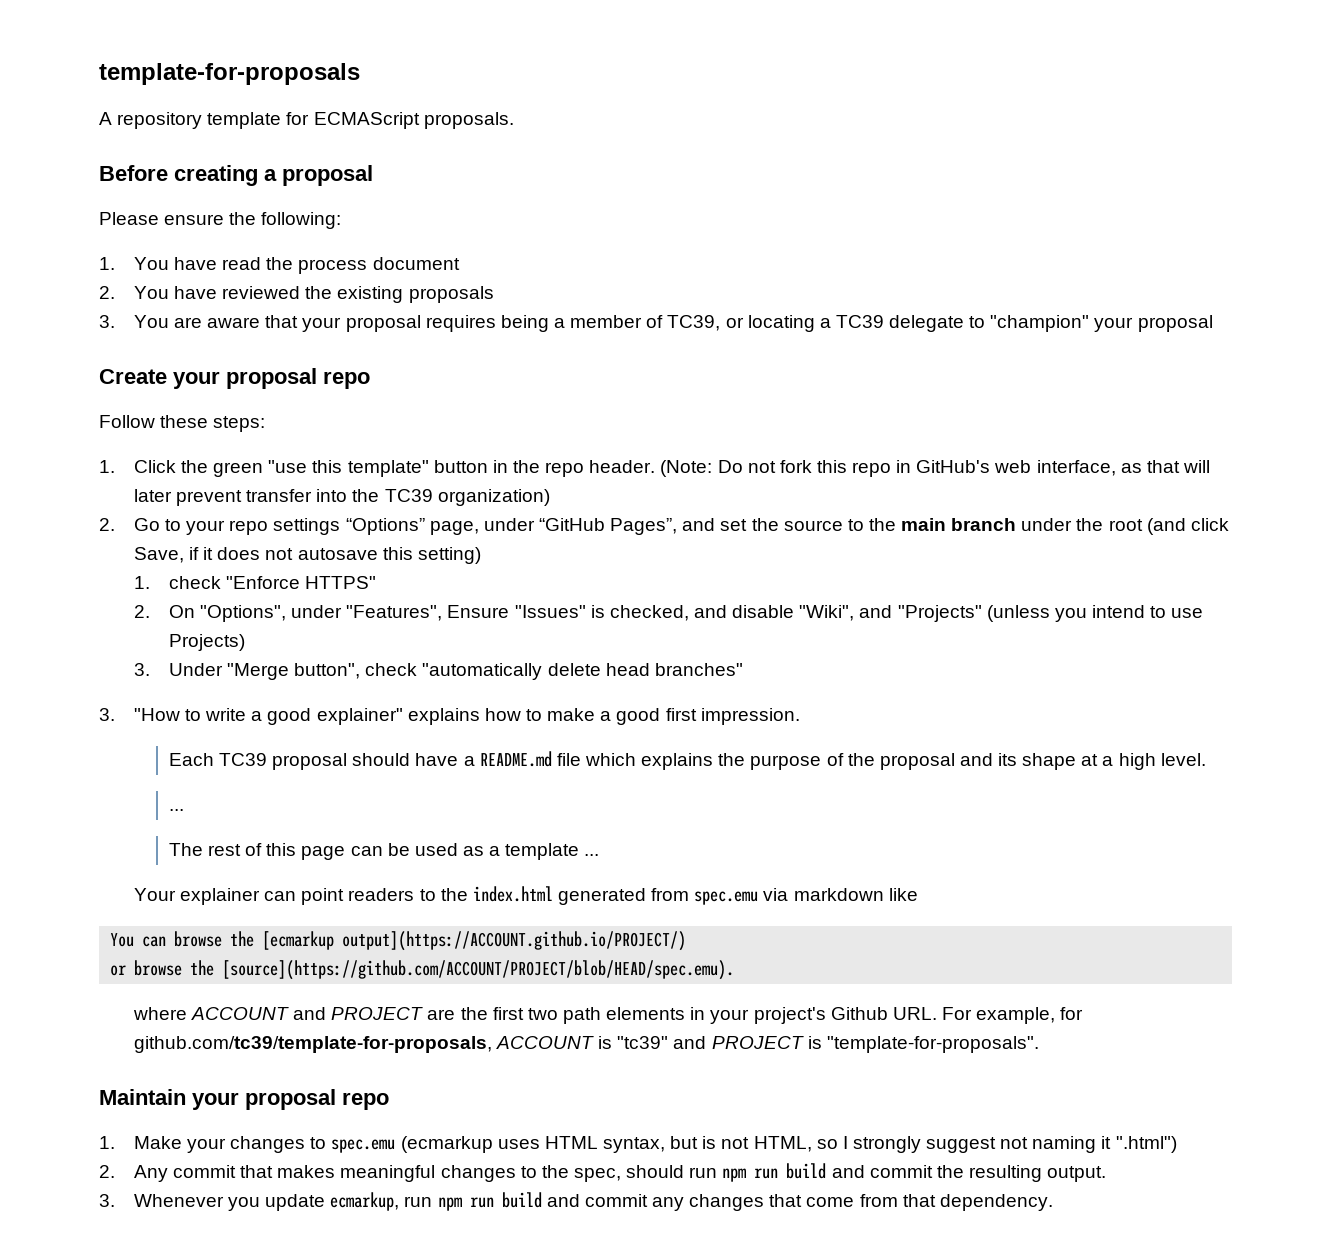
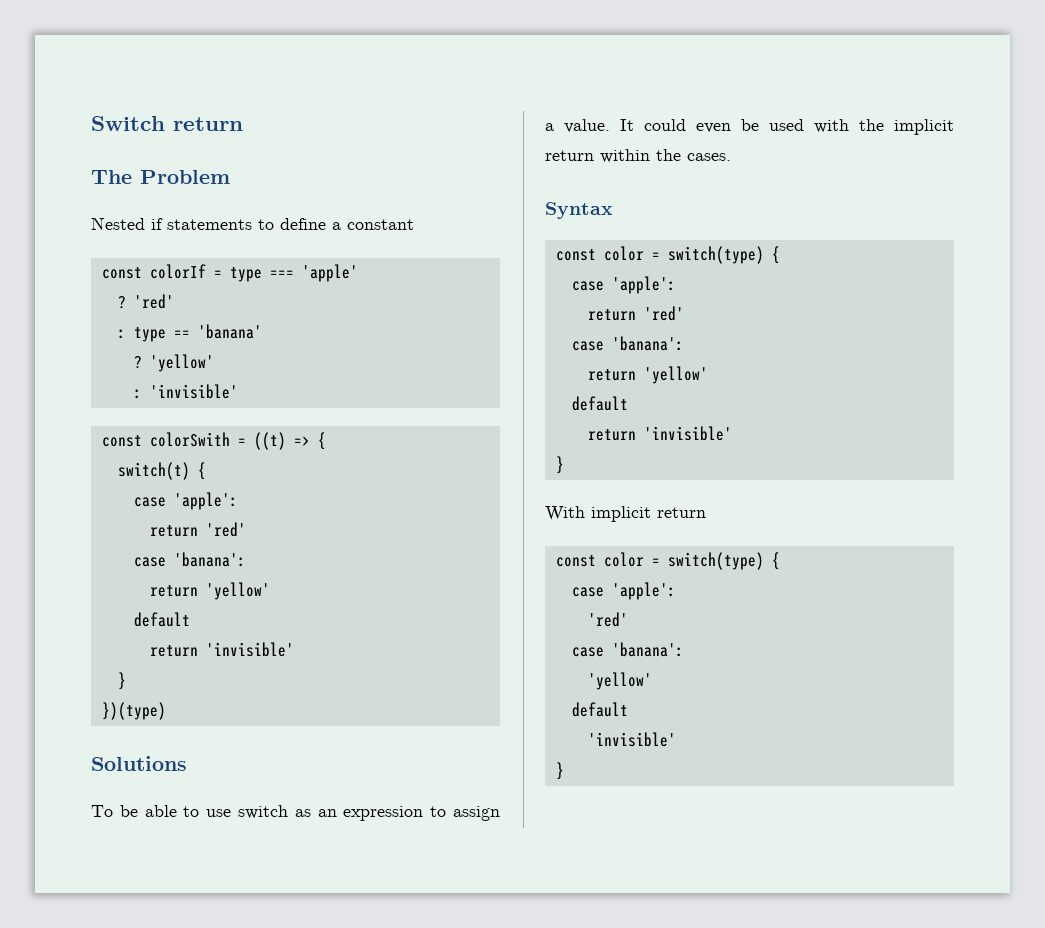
[99,63,360,85] [99,112,514,129] [99,165,373,186] [99,212,342,229] [99,257,460,274] [99,286,494,303] [99,315,1213,332] [99,368,370,389] [99,415,266,432] [99,460,1210,477] [133,489,550,506] [99,518,1229,535] [133,547,481,564] [133,576,377,589] [133,605,1204,622] [168,634,245,651] [133,663,743,680] [99,708,800,725] [168,751,1206,770] [168,809,184,811] [168,843,600,860] [133,886,918,905] [110,931,687,951] [110,960,735,980] [132,1007,1084,1024] [133,1036,1039,1053] [99,1089,389,1110] [99,1136,1177,1153] [99,1163,1107,1182] [99,1192,1053,1211] template-for-proposals // A repository template for ECMAScript proposals. // Before creating a proposal // Please ensure the following: // 1. You have read the process document // 2. You have reviewed the existing proposals // 3. You are aware that your proposal requires being a member of TC39, or locating a TC39 delegate to "champion" your proposal // Create your proposal repo // Follow these steps: // 1. Click the green "use this template" button in the repo header. (Note: Do not fork this repo in GitHub's web interface, as that will later prevent transfer into the TC39 organization) // 2. Go to your repo settings “Options” page, under “GitHub Pages”, and set the source to the main branch under the root (and click Save, if it does not autosave this setting) // 1. check "Enforce HTTPS" // 2. On "Options", under "Features", Ensure "Issues" is checked, and disable "Wiki", and "Projects" (unless you intend to use Projects) // 3. Under "Merge button", check "automatically delete head branches" // 3. "How to write a good explainer" explains how to make a good first impression. // Each TC39 proposal should have a README.md file which explains the purpose of the proposal and its shape at a high level. // ... // The rest of this page can be used as a template ... // Your explainer can point readers to the index.html generated from spec.emu via markdown like // You can browse the [ecmarkup output](https://ACCOUNT.github.io/PROJECT/) // or browse the [source](https://github.com/ACCOUNT/PROJECT/blob/HEAD/spec.emu). // where ACCOUNT and PROJECT are the first two path elements in your project's Github URL. For example, for github.com/tc39/template-for-proposals, ACCOUNT is "tc39" and PROJECT is "template-for-proposals". // Maintain your proposal repo // 1. Make your changes to spec.emu (ecmarkup uses HTML syntax, but is not HTML, so I strongly suggest not naming it ".html") // 2. Any commit that makes meaningful changes to the spec, should run npm run build and commit the resulting output. // 3. Whenever you update ecmarkup, run npm run build and commit any changes that come from that dependency. -> [91,116,243,131] [91,170,230,184] [91,217,414,230] [101,264,358,282] [117,294,174,309] [117,324,262,342] [133,354,214,372] [133,384,238,399] [101,432,326,450] [117,462,206,480] [133,492,238,510] [149,522,246,537] [133,552,246,567] [149,582,270,600] [133,612,190,627] [149,642,294,657] [117,672,126,690] [101,702,166,720] [91,756,187,771] [91,805,501,821] [545,119,954,135] [545,149,731,163] [545,202,613,219] [555,246,780,264] [571,276,676,294] [587,306,684,321] [571,336,684,351] [587,366,708,384] [571,396,628,411] [587,426,732,441] [555,456,564,474] [545,506,706,522] [555,552,780,570] [571,582,676,600] [587,612,628,627] [571,642,684,657] [587,672,652,690] [571,702,628,717] [587,732,676,747] [555,762,564,780] Switch return // The Problem // Nested if statements to define a constant // const colorIf = type === 'apple' // ? 'red' // : type == 'banana' // ? 'yellow' // : 'invisible' // const colorSwith = ((t) => { // switch(t) { // case 'apple': // return 'red' // case 'banana': // return 'yellow' // default // return 'invisible' // } // })(type) // Solutions // To be able to use switch as an expression to assign a value. It could even be used with the implicit return within the cases. // Syntax // const color = switch(type) { // case 'apple': // return 'red' // case 'banana': // return 'yellow' // default // return 'invisible' // } // With implicit return // const color = switch(type) { // case 'apple': // 'red' // case 'banana': // 'yellow' // default // 'invisible' // }

